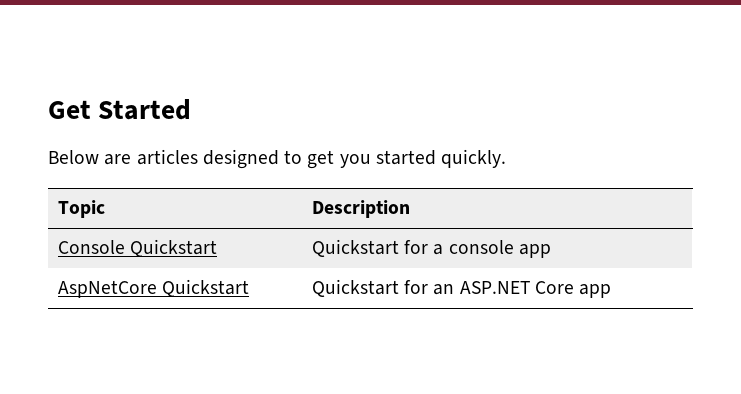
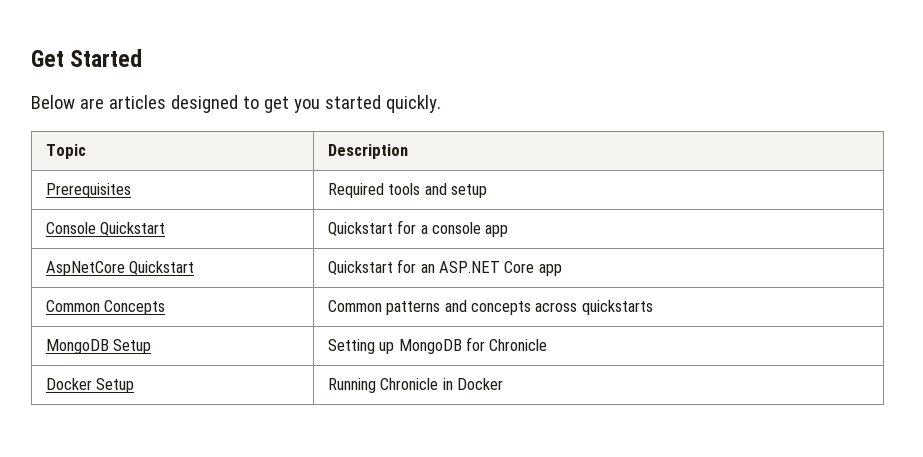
(410, 209) none -> [45,183,131,198] [327,183,487,198] // Prerequisites | Required tools and setup
(612, 291) none -> [45,300,166,315] [327,300,653,315] [45,339,152,354] [327,337,548,354] [45,378,135,393] [327,378,503,393] // Common Concepts | Common patterns and concepts across quickstarts // MongoDB Setup | Setting up MongoDB for Chronicle // Docker Setup | Running Chronicle in Docker

